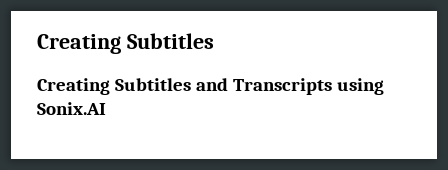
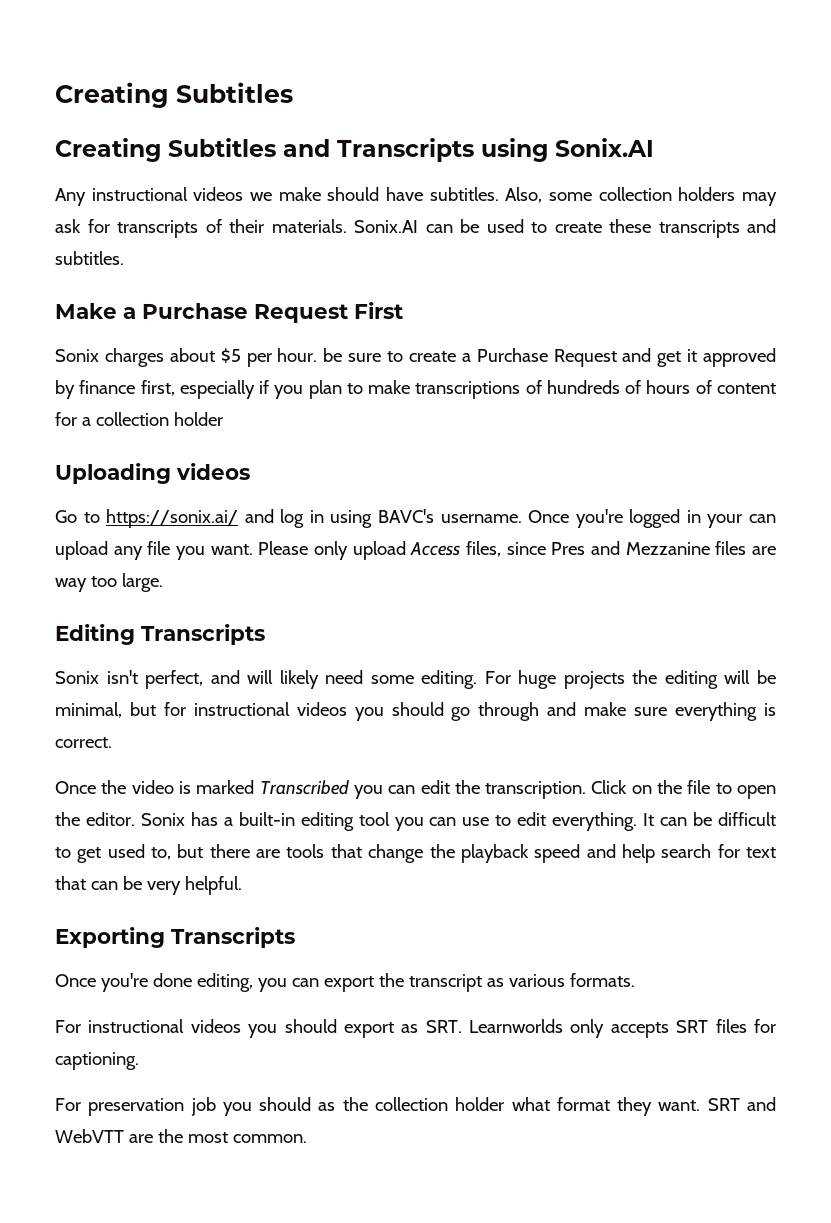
(106, 108) none -> [55,187,778,206] [55,219,776,238] [55,251,124,265] [55,302,403,323] [55,348,776,367] [55,380,776,399] [55,412,223,426] [55,463,250,484] [55,509,776,528] [55,541,776,560] [55,573,163,592] [55,624,265,645] [55,670,776,689] [55,702,776,721] [55,737,112,748] [55,780,776,799] [55,812,777,831] [55,844,777,863] [55,876,242,895] [55,927,295,948] [55,973,635,992] [55,1019,777,1038] [55,1052,139,1070] [55,1097,777,1116] [55,1129,307,1143] // Any instructional videos we make should have subtitles. Also, some collection holders may ask for transcripts of their materials. Sonix.AI can be used to create these transcripts and subtitles. // Make a Purchase Request First // Sonix charges about $5 per hour. be sure to create a Purchase Request and get it approved by finance first, especially if you plan to make transcriptions of hundreds of hours of content for a collection holder // Uploading videos // Go to https://sonix.ai/ and log in using BAVC's username. Once you're logged in your can upload any file you want. Please only upload Access files, since Pres and Mezzanine files are way too large. // Editing Transcripts // Sonix isn't perfect, and will likely need some editing. For huge projects the editing will be minimal, but for instructional videos you should go through and make sure everything is correct. // Once the video is marked Transcribed you can edit the transcription. Click on the file to open the editor. Sonix has a built-in editing tool you can use to edit everything. It can be difficult to get used to, but there are tools that change the playback speed and help search for text that can be very helpful. // Exporting Transcripts // Once you're done editing, you can export the transcript as various formats. // For instructional videos you should export as SRT. Learnworlds only accepts SRT files for captioning. // For preservation job you should as the collection holder what format they want. SRT and WebVTT are the most common.

